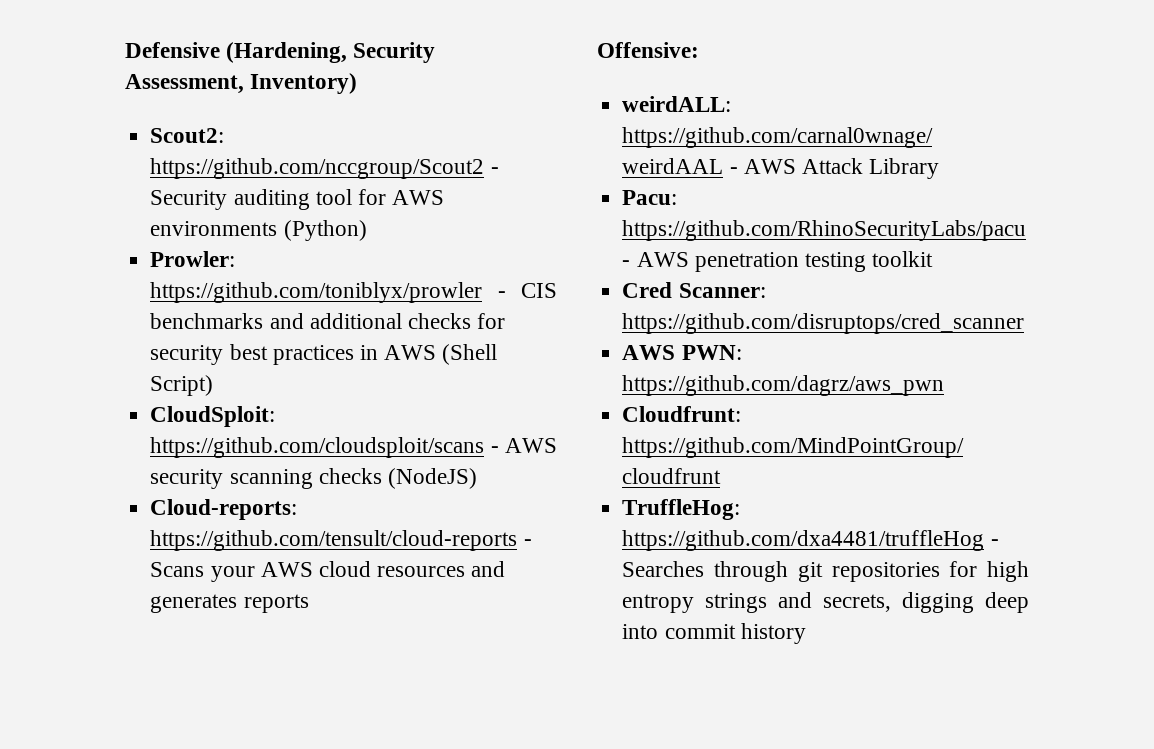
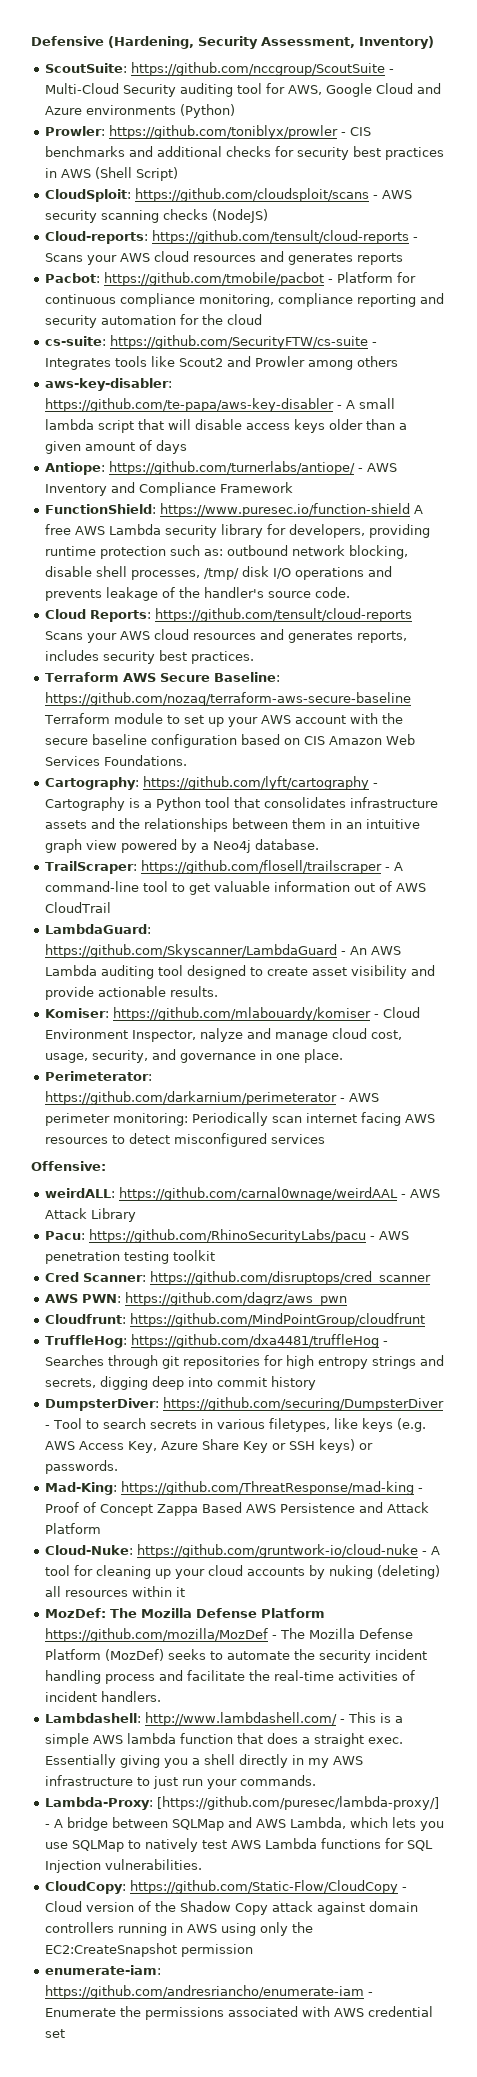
[150,128,225,143] [150,158,499,179] [150,189,445,210] Scout2: https://github.com/nccgroup/Scout2 - Security auditing tool for AWS -> [44,62,394,76] [44,83,441,97] [44,106,82,115] ScoutSuite: https://github.com/nccgroup/ScoutSuite - Multi-Cloud Security auditing tool for AWS, Google Cloud and Azure
(309, 603) none -> [44,272,416,286] [44,293,444,307] [44,314,262,328] [44,335,377,349] [44,356,398,370] [44,378,172,391] [44,398,395,412] [44,419,407,433] [44,440,187,454] [44,461,397,475] [44,482,293,496] [44,503,423,517] [44,524,430,538] [44,545,408,559] [44,566,392,580] [44,587,350,601] [44,608,412,622] [44,629,407,643] [44,650,254,664] [44,672,280,682] [44,692,411,706] [43,713,403,727] [44,734,415,748] [44,755,187,766] [44,776,378,790] [44,797,438,811] [44,818,420,832] [44,839,319,853] [44,860,403,874] [44,881,426,895] [44,902,111,913] [44,924,151,934] [44,944,401,958] [44,965,435,979] [44,986,218,1000] [44,1007,420,1021] [44,1028,402,1042] [44,1049,343,1063] [44,1071,152,1081] [44,1091,379,1105] [44,1112,435,1126] [44,1133,325,1147] // Pacbot: https://github.com/tmobile/pacbot - Platform for continuous compliance monitoring, compliance reporting and security automation for the cloud // cs-suite: https://github.com/SecurityFTW/cs-suite - Integrates tools like Scout2 and Prowler among others // aws-key-disabler: https://github.com/te-papa/aws-key-disabler - A small lambda script that will disable access keys older than a given amount of days // Antiope: https://github.com/turnerlabs/antiope/ - AWS Inventory and Compliance Framework // FunctionShield: https://www.puresec.io/function-shield A free AWS Lambda security library for developers, providing runtime protection such as: outbound network blocking, disable shell processes, /tmp/ disk I/O operations and prevents leakage of the handler's source code. // Cloud Reports: https://github.com/tensult/cloud-reports Scans your AWS cloud resources and generates reports, includes security best practices. // Terraform AWS Secure Baseline: https://github.com/nozaq/terraform-aws-secure-baseline Terraform module to set up your AWS account with the secure baseline configuration based on CIS Amazon Web Services Foundations. // Cartography: https://github.com/lyft/cartography - Cartography is a Python tool that consolidates infrastructure assets and the relationships between them in an intuitive graph view powered by a Neo4j database. // TrailScraper: https://github.com/flosell/trailscraper - A command-line tool to get valuable information out of AWS CloudTrail // LambdaGuard: https://github.com/Skyscanner/LambdaGuard - An AWS Lambda auditing tool designed to create asset visibility and provide actionable results. // Komiser: https://github.com/mlabouardy/komiser - Cloud Environment Inspector, nalyze and manage cloud cost, usage, security, and governance in one place. // Perimeterator: https://github.com/darkarnium/perimeterator - AWS perimeter monitoring: Periodically scan internet facing AWS resources to detect misconfigured services
(806, 633) none -> [44,1397,444,1411] [44,1418,426,1432] [44,1439,373,1453] [44,1460,118,1474] [44,1481,423,1495] [44,1502,429,1516] [44,1523,101,1534] [44,1544,440,1558] [44,1565,440,1579] [44,1586,185,1597] [44,1608,325,1618] [44,1628,413,1642] [44,1649,427,1663] [44,1670,415,1684] [44,1691,161,1702] [44,1712,403,1726] [44,1733,403,1747] [44,1754,363,1768] [44,1775,316,1789] [44,1796,439,1810] [44,1817,444,1831] [44,1838,433,1852] [44,1859,202,1873] [44,1880,407,1894] [44,1901,418,1915] [44,1922,313,1936] [44,1943,253,1957] [44,1965,161,1975] [44,1985,373,1999] [44,2006,433,2020] [44,2029,65,2038] // DumpsterDiver: https://github.com/securing/DumpsterDiver - Tool to search secrets in various filetypes, like keys (e.g. AWS Access Key, Azure Share Key or SSH keys) or passwords. // Mad-King: https://github.com/ThreatResponse/mad-king - Proof of Concept Zappa Based AWS Persistence and Attack Platform // Cloud-Nuke: https://github.com/gruntwork-io/cloud-nuke - A tool for cleaning up your cloud accounts by nuking (deleting) all resources within it // MozDef: The Mozilla Defense Platform https://github.com/mozilla/MozDef - The Mozilla Defense Platform (MozDef) seeks to automate the security incident handling process and facilitate the real-time activities of incident handlers. // Lambdashell: http://www.lambdashell.com/ - This is a simple AWS lambda function that does a straight exec. Essentially giving you a shell directly in my AWS infrastructure to just run your commands. // Lambda-Proxy: [https://github.com/puresec/lambda-proxy/] - A bridge between SQLMap and AWS Lambda, which lets you use SQLMap to natively test AWS Lambda functions for SQL Injection vulnerabilities. // CloudCopy: https://github.com/Static-Flow/CloudCopy - Cloud version of the Shadow Copy attack against domain controllers running in AWS using only the EC2:CreateSnapshot permission // enumerate-iam: https://github.com/andresriancho/enumerate-iam - Enumerate the permissions associated with AWS credential set

